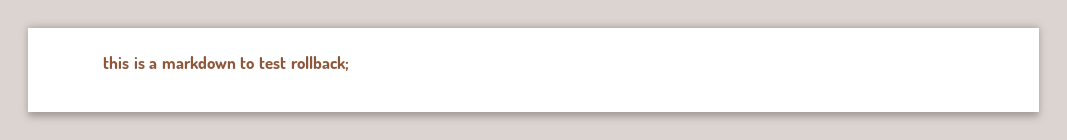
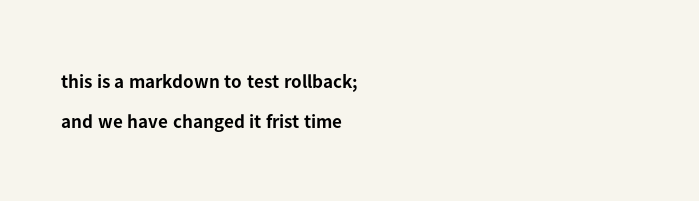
(349, 63) none -> [61,114,342,132] // and we have changed it frist time

